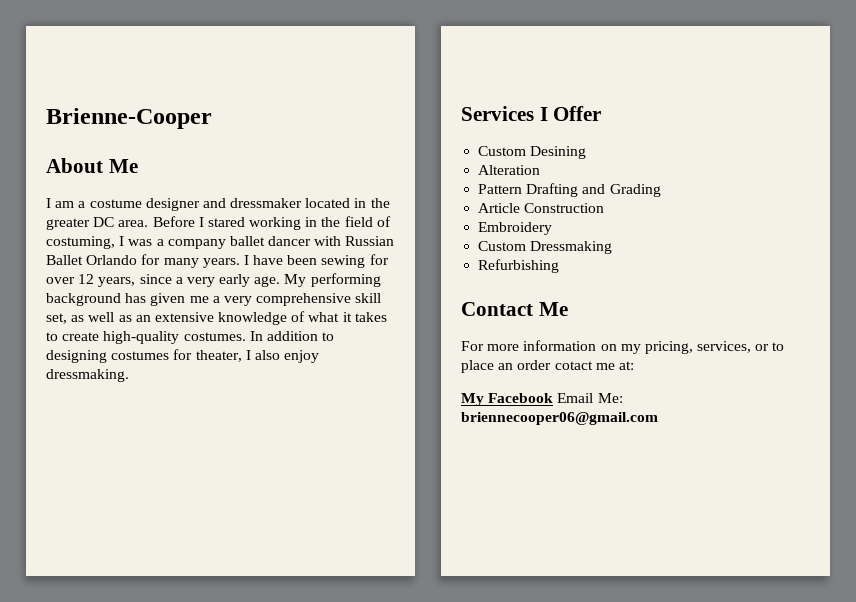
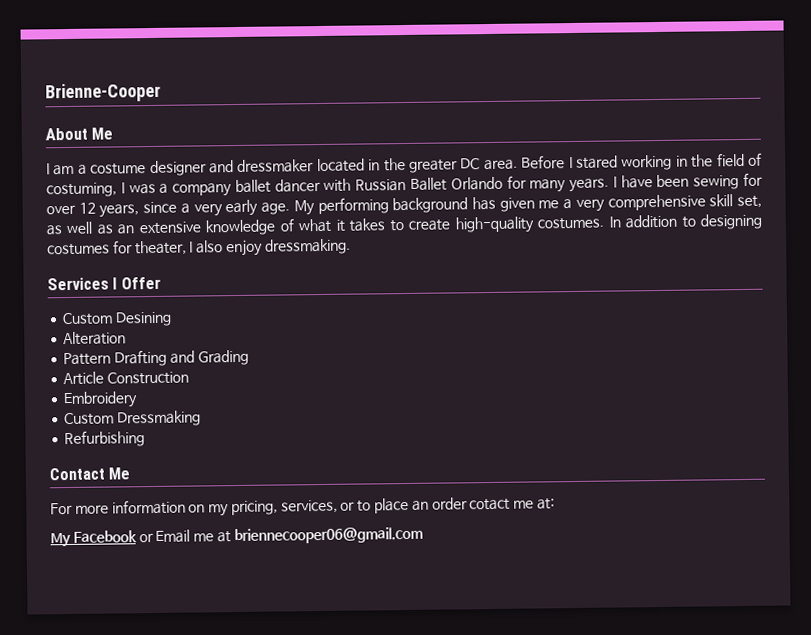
[557,393,623,403] Email Me: -> [138,529,231,543] or Email me at

